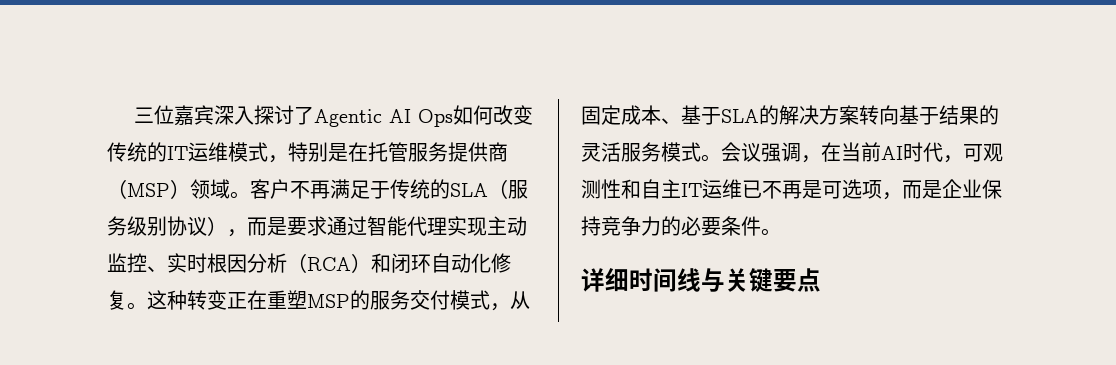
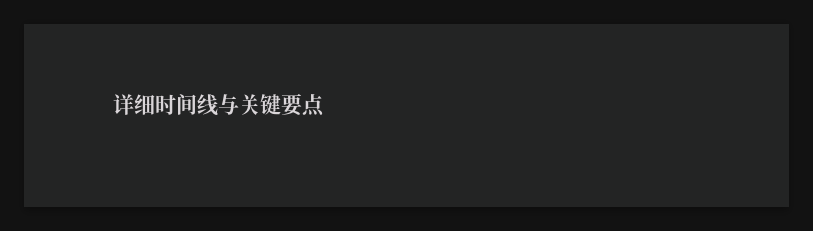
[133,105,533,127] [107,142,508,163] [107,179,528,199] [107,216,527,237] [107,253,511,274] [107,290,530,311] [581,105,999,125] [581,142,1003,163] [581,179,1002,200] [581,216,781,236] 三位嘉宾深入探讨了Agentic AI Ops如何改变传统的IT运维模式，特别是在托管服务提供商（MSP）领域。客户不再满足于传统的SLA（服务级别协议），而是要求通过智能代理实现主动监控、实时根因分析（RCA）和闭环自动化修复。这种转变正在重塑MSP的服务交付模式，从固定成本、基于SLA的解决方案转向基于结果的灵活服务模式。会议强调，在当前AI时代，可观测性和自主IT运维已不再是可选项，而是企业保持竞争力的必要条件。 // -> (113, 104) none

